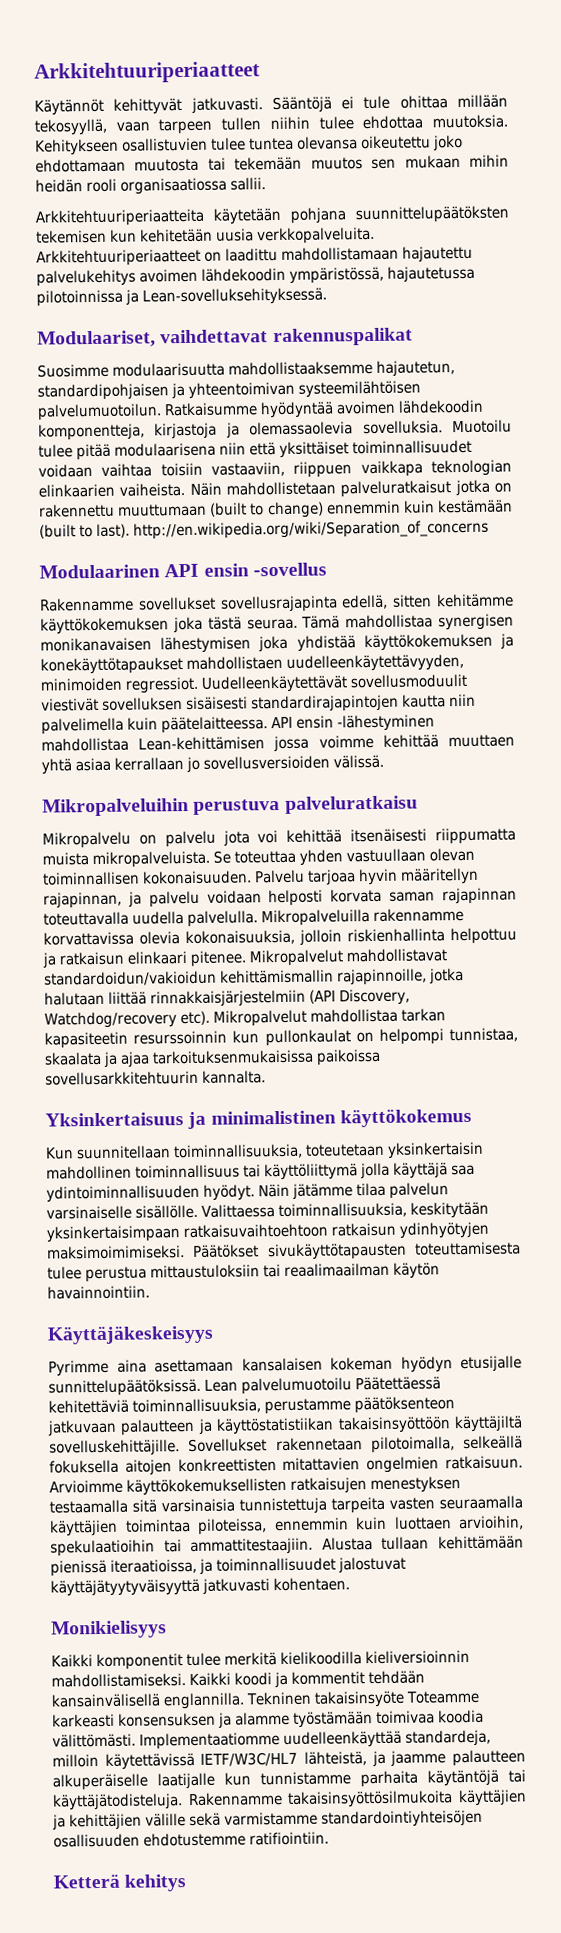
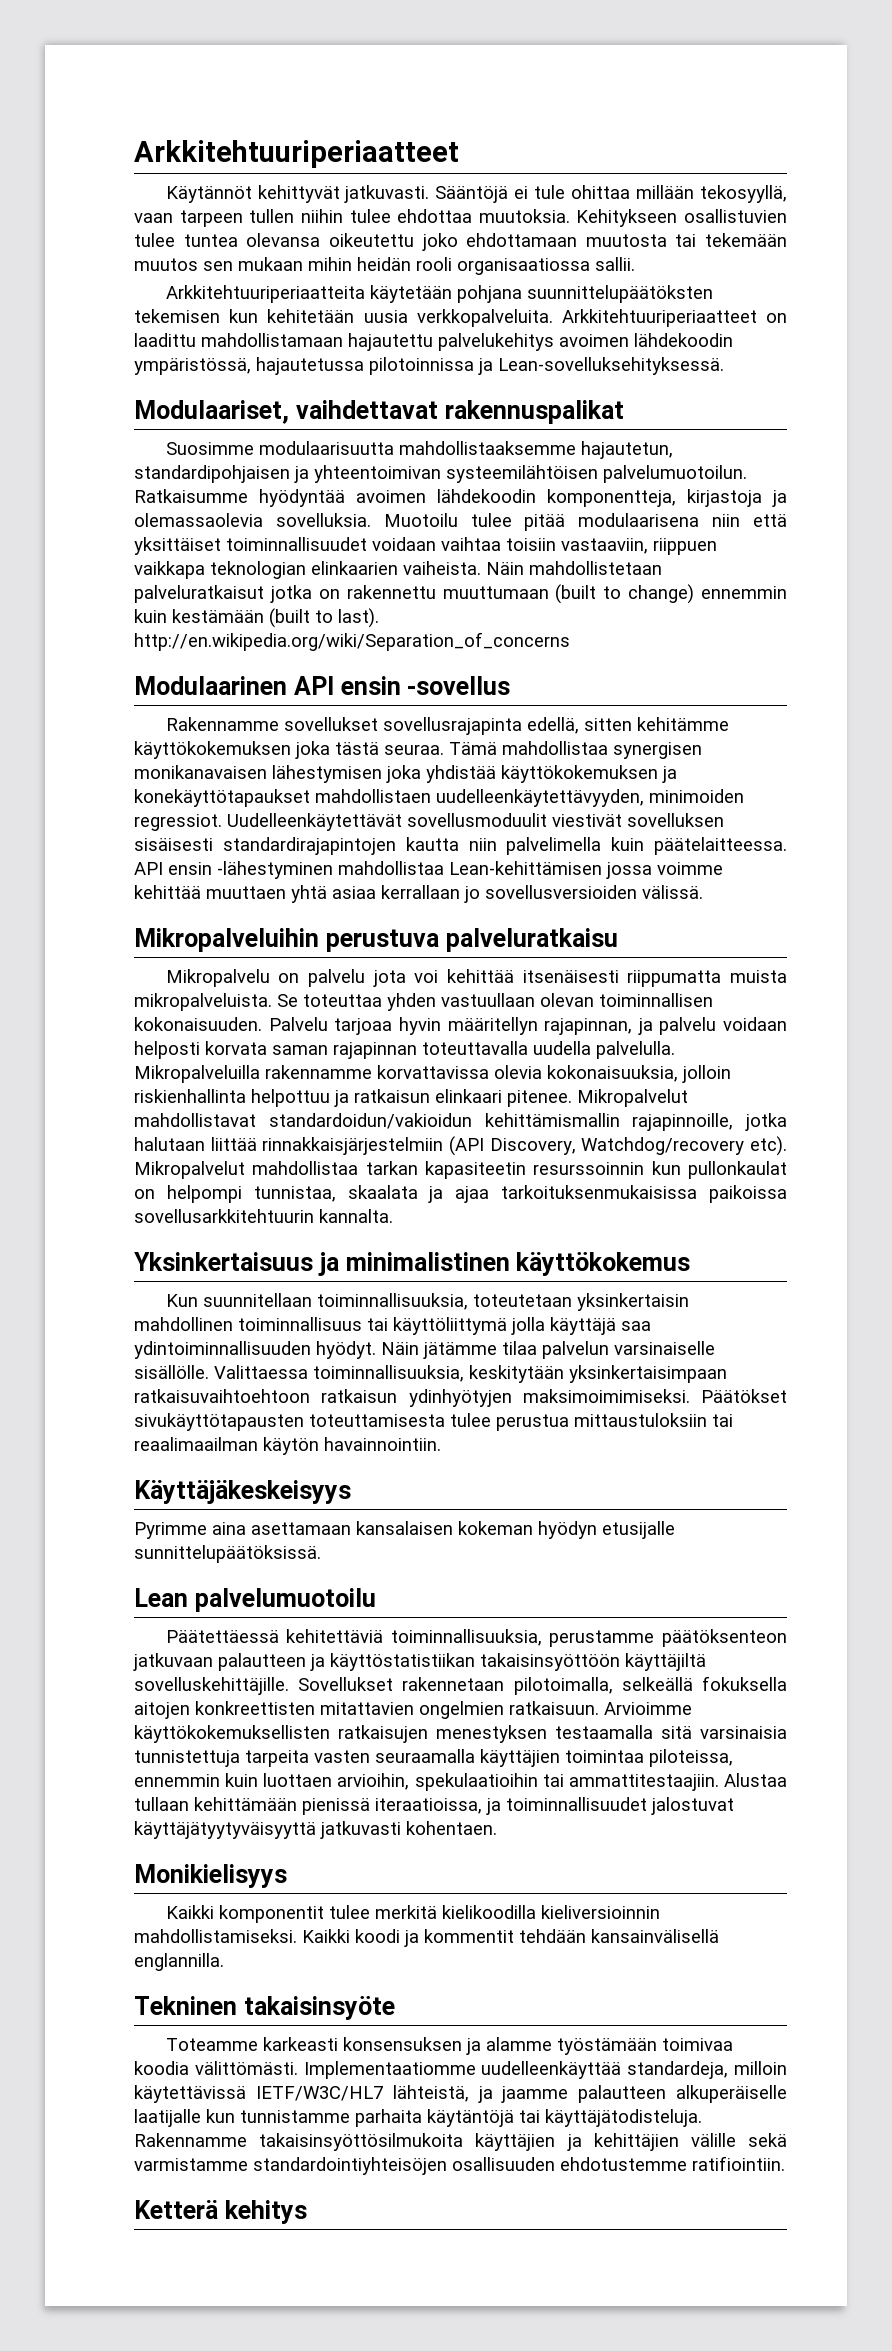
(201, 1387) none -> (321, 1554) //
(353, 1386) none -> (376, 1600) //
(246, 1701) none -> (224, 1962) //
(406, 1699) none -> (395, 2008) //

